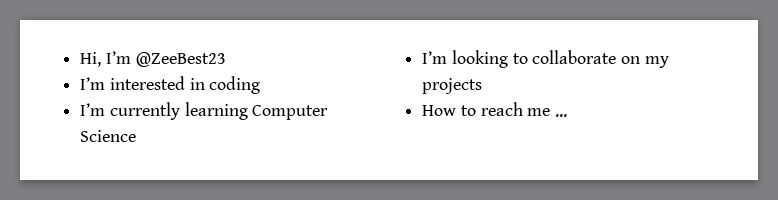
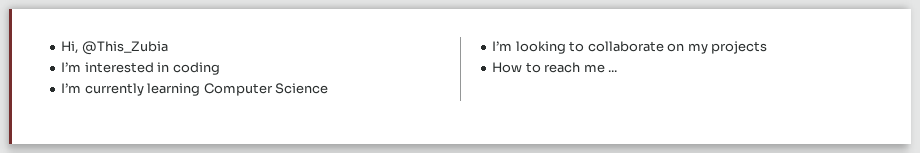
[105,51,226,67] I’m @ZeeBest23 -> [81,41,168,55] @This_Zubia

